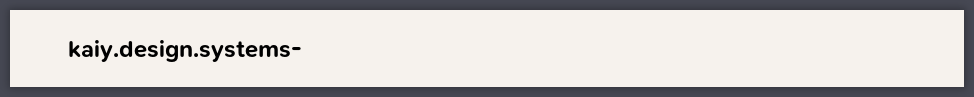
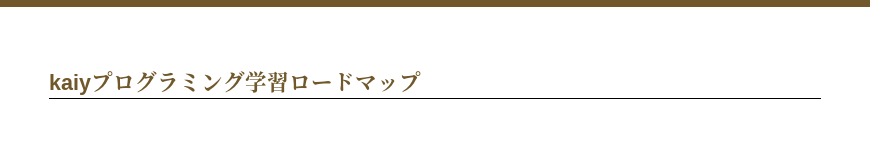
[68,40,302,62] kaiy.design.systems- -> [49,71,421,95] kaiyプログラミング学習ロードマップ

